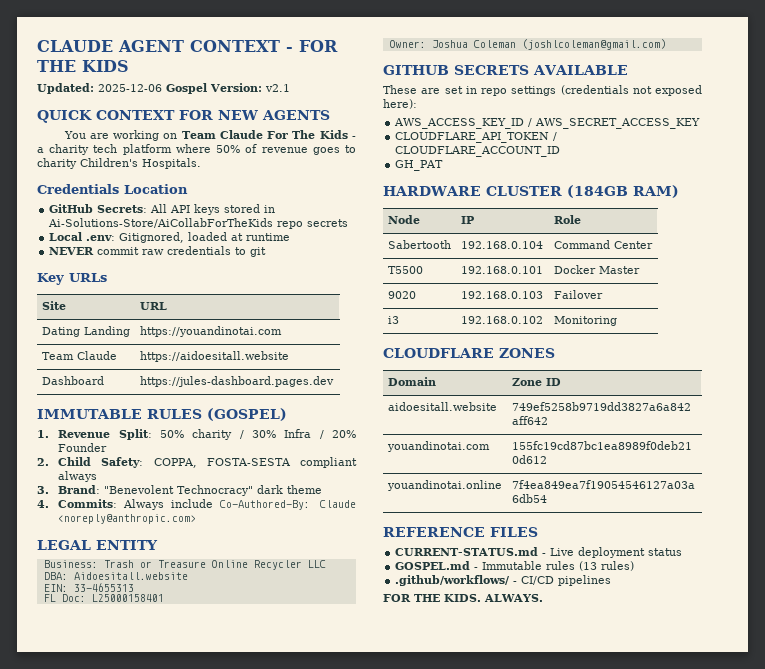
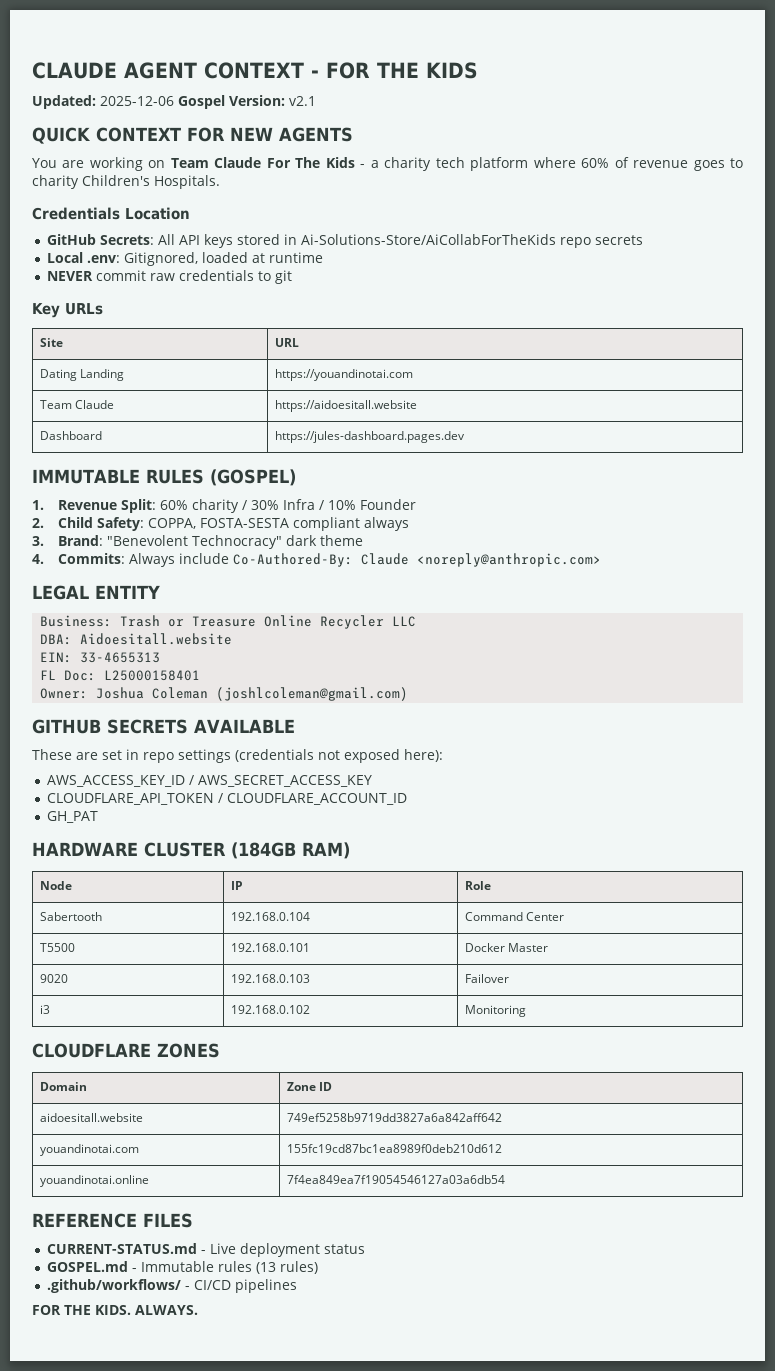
[216,145,241,153] 50% -> [581,158,610,168] 60%
[159,430,184,438] 50% -> [160,500,189,510] 60%
[332,430,356,438] 20% -> [328,500,357,510] 10%

